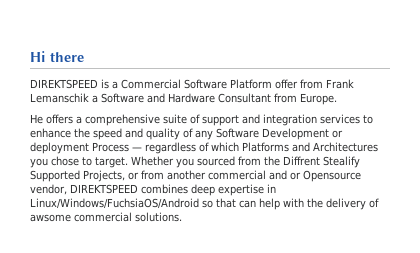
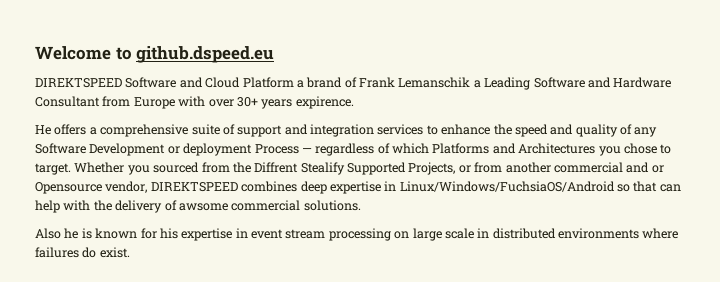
[30,51,84,62] [30,79,323,89] Hi there // DIREKTSPEED is a Commercial Software Platform offer from -> [35,46,275,63] [35,77,357,88] Welcome to github.dspeed.eu // DIREKTSPEED Software and Cloud Platform a brand of
(98, 99) none -> [484,77,531,90] Leading
[300,93,337,105] Europe. -> [133,96,354,109] Europe with over 30+ years expirence.
(182, 217) none -> [35,228,679,241] [35,247,130,258] // Also he is known for his expertise in event stream processing on large scale in distributed environments where failures do exist.

